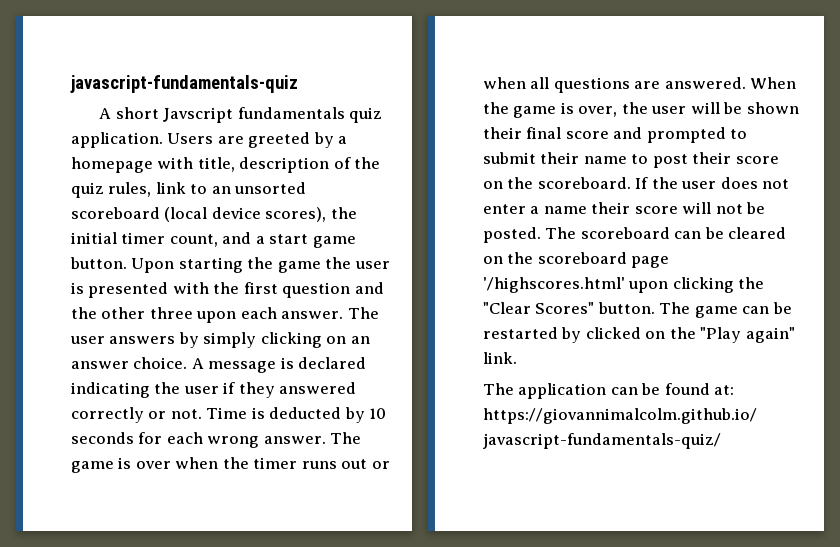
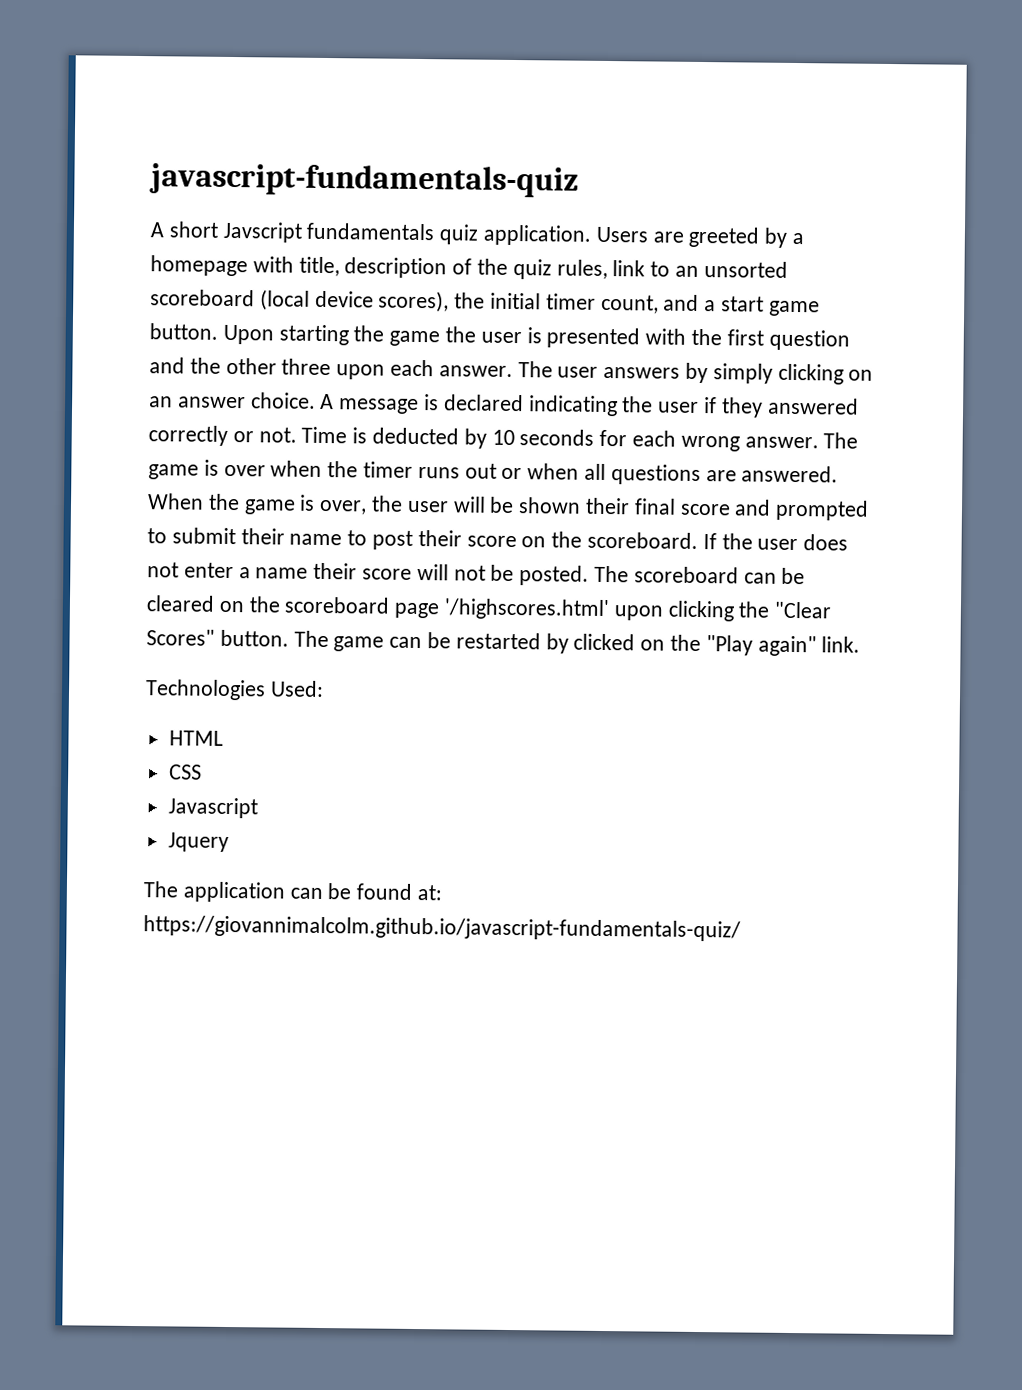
(517, 358) none -> [145,679,324,701] [168,730,223,746] [168,764,202,780] [167,797,258,819] [167,832,229,852] // Technologies Used: // HTML // CSS // Javascript // Jquery

